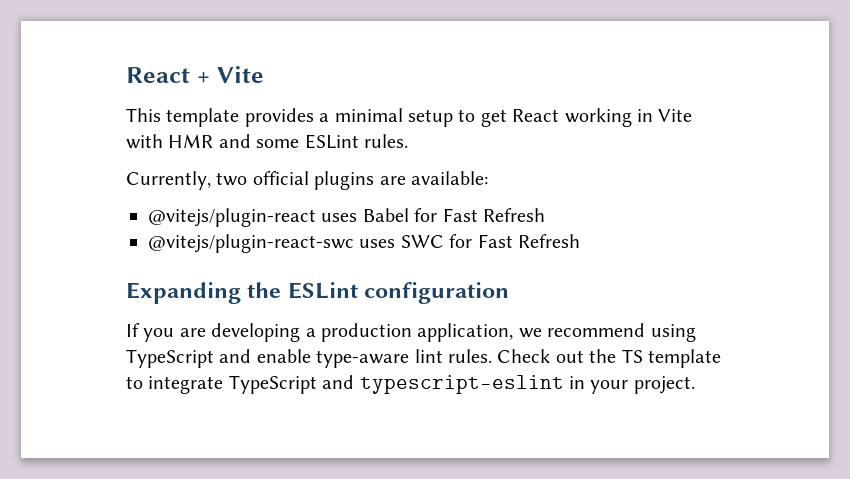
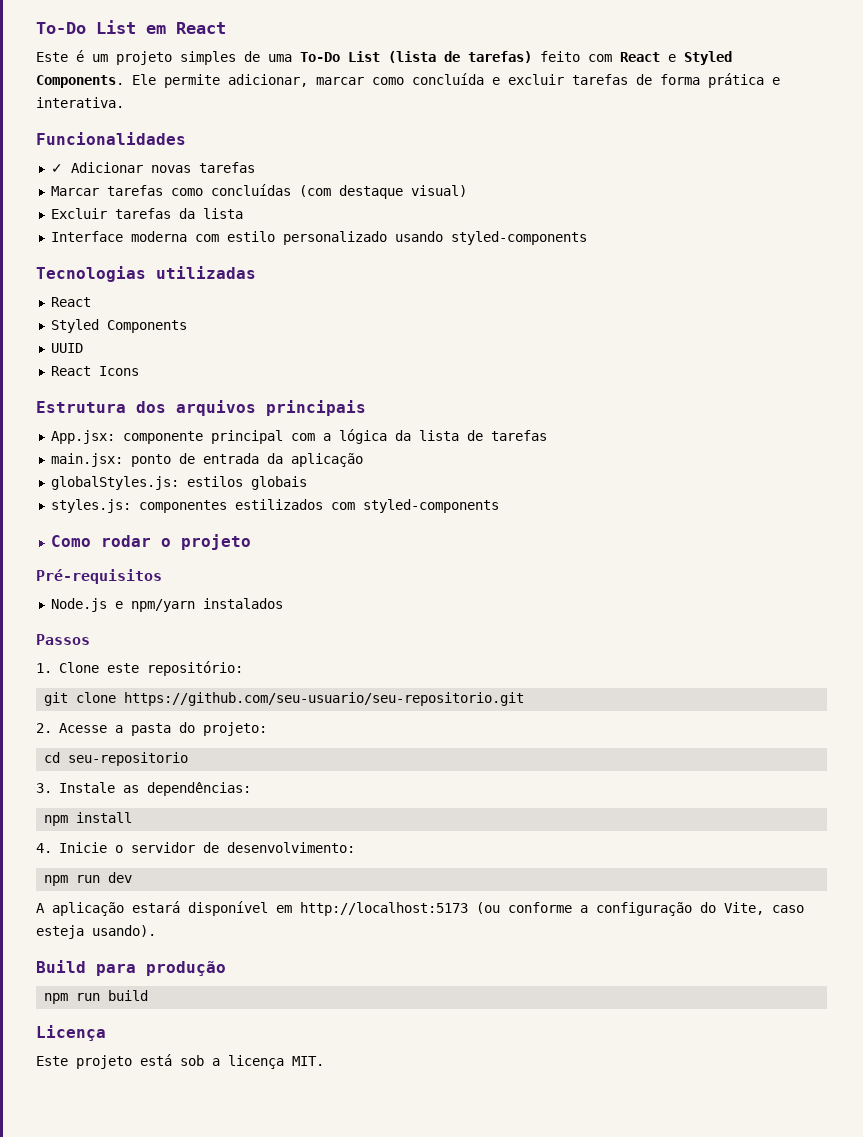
[126,66,264,83] [126,108,693,127] [126,134,408,149] [126,171,488,190] [148,208,545,227] [148,234,580,253] [126,282,510,304] [126,323,696,342] [126,349,721,368] [126,375,695,394] React + Vite // This template provides a minimal setup to get React working in Vite with HMR and some ESLint rules. // Currently, two official plugins are available: // @vitejs/plugin-react uses Babel for Fast Refresh // @vitejs/plugin-react-swc uses SWC for Fast Refresh // Expanding the ESLint configuration // If you are developing a production application, we recommend using TypeScript and enable type-aware lint rules. Check out the TS template to integrate TypeScript and typescript-eslint in your project. -> [36,20,226,34] [36,50,732,65] [36,73,780,88] [36,97,124,108] [36,132,186,145] [50,162,255,173] [50,184,467,199] [50,208,243,219] [50,231,587,245] [36,266,256,282] [50,297,91,307] [50,319,187,333] [50,343,83,353] [50,366,139,376] [36,400,366,416] [50,429,547,444] [50,453,363,467] [50,476,307,490] [50,499,499,513] [50,534,251,550] [36,569,162,584] [50,598,283,612] [36,634,90,645] [36,661,243,676] [44,692,525,706] [36,722,267,736] [44,752,189,766] [36,782,251,796] [44,812,133,826] [36,842,355,853] [44,872,133,886] [36,901,804,916] [36,925,156,939] [36,960,226,976] [44,990,149,1004] [36,1025,106,1041] [36,1054,324,1069] To-Do List em React // Este é um projeto simples de uma To-Do List (lista de tarefas) feito com React e Styled Components. Ele permite adicionar, marcar como concluída e excluir tarefas de forma prática e interativa. // Funcionalidades // ✓ Adicionar novas tarefas // Marcar tarefas como concluídas (com destaque visual) // Excluir tarefas da lista // Interface moderna com estilo personalizado usando styled-components // Tecnologias utilizadas // React // Styled Components // UUID // React Icons // Estrutura dos arquivos principais // App.jsx: componente principal com a lógica da lista de tarefas // main.jsx: ponto de entrada da aplicação // globalStyles.js: estilos globais // styles.js: componentes estilizados com styled-components // Como rodar o projeto // Pré-requisitos // Node.js e npm/yarn instalados // Passos // 1. Clone este repositório: // git clone https://github.com/seu-usuario/seu-repositorio.git // 2. Acesse a pasta do projeto: // cd seu-repositorio // 3. Instale as dependências: // npm install // 4. Inicie o servidor de desenvolvimento: // npm run dev // A aplicação estará disponível em http://localhost:5173 (ou conforme a configuração do Vite, caso esteja usando). // Build para produção // npm run build // Licença // Este projeto está sob a licença MIT.

